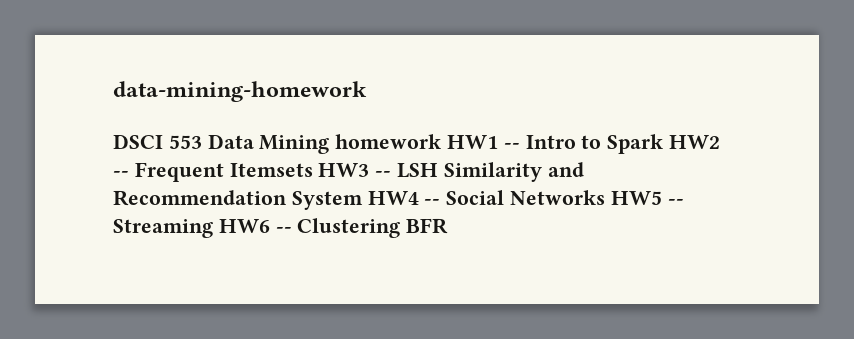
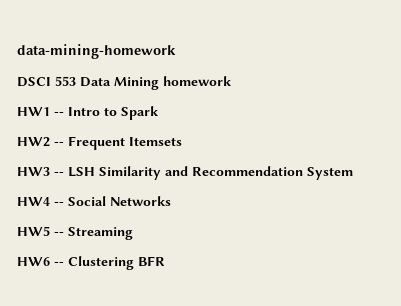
(442, 141) none -> (232, 81) //
(664, 144) none -> (159, 113) //
(313, 170) none -> (182, 141) //
(363, 200) none -> (353, 173) //
(606, 197) none -> (171, 201) //
(213, 228) none -> (133, 233) //

